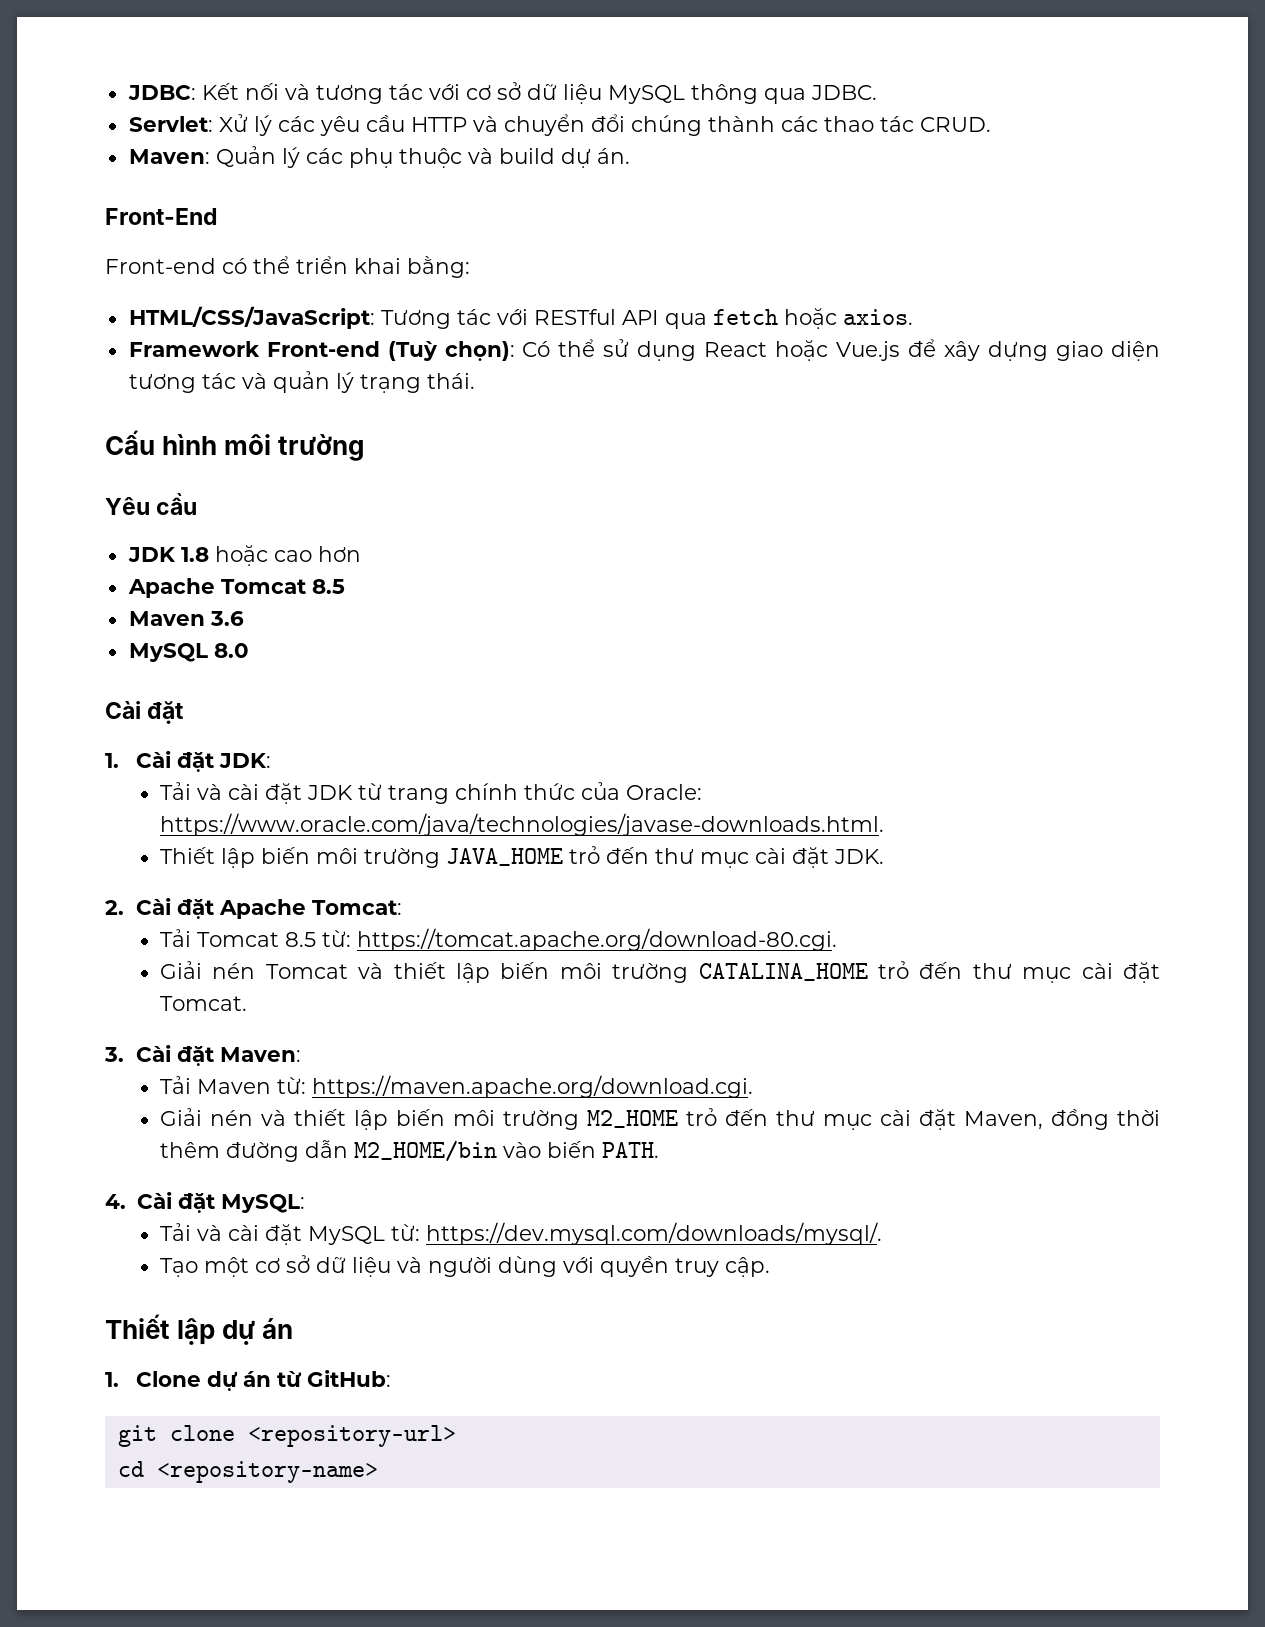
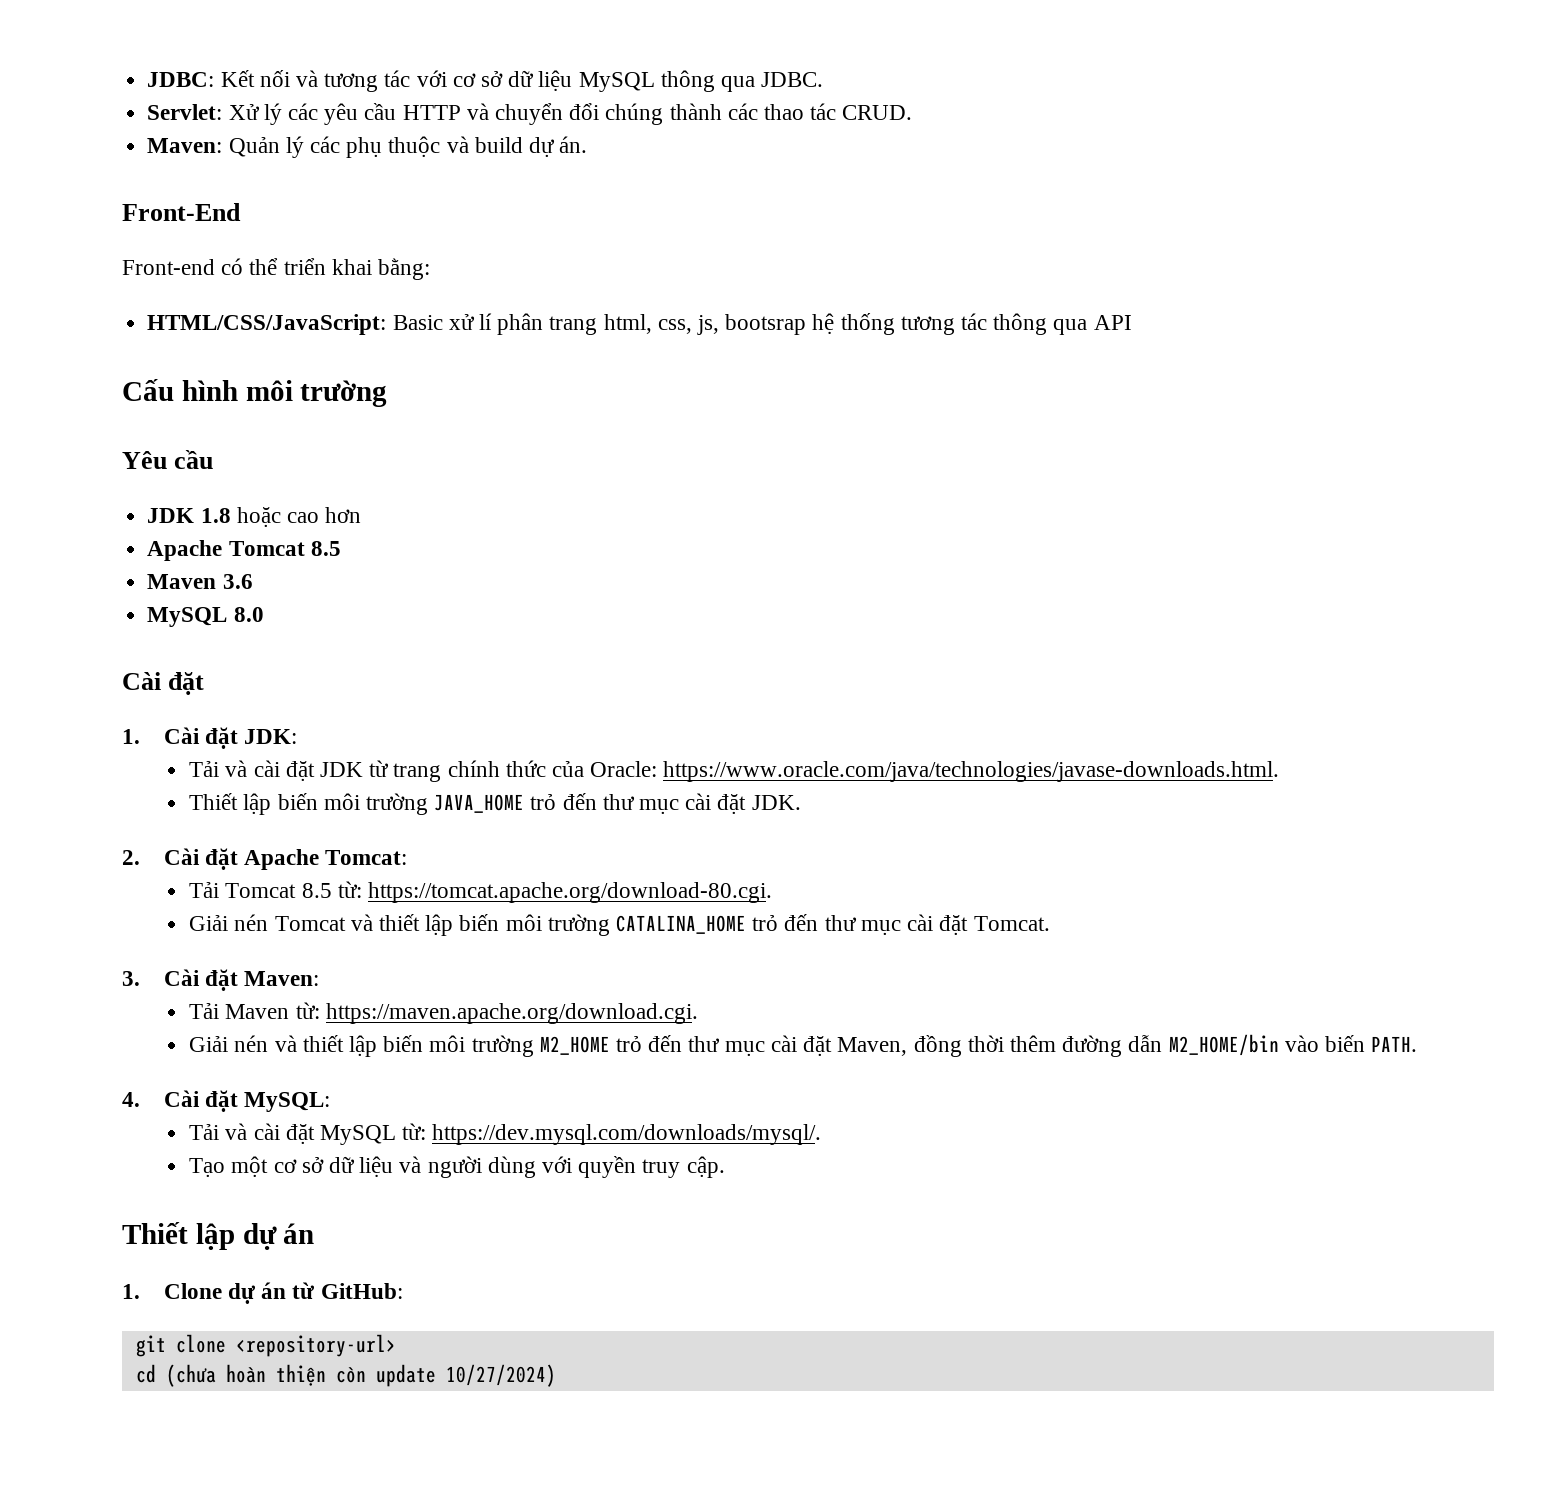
[380,308,913,329] [128,339,1161,361] [128,371,475,393] Tương tác với RESTful API qua fetch hoặc axios. // Framework Front-end (Tuỳ chọn): Có thể sử dụng React hoặc Vue.js để xây dựng giao diện tương tác và quản lý trạng thái. -> [392,313,1132,335] Basic xử lí phân trang html, css, js, bootsrap hệ thống tương tác thông qua API
[156,1461,378,1483] <repository-name> -> [165,1364,556,1387] (chưa hoàn thiện còn update 10/27/2024)

